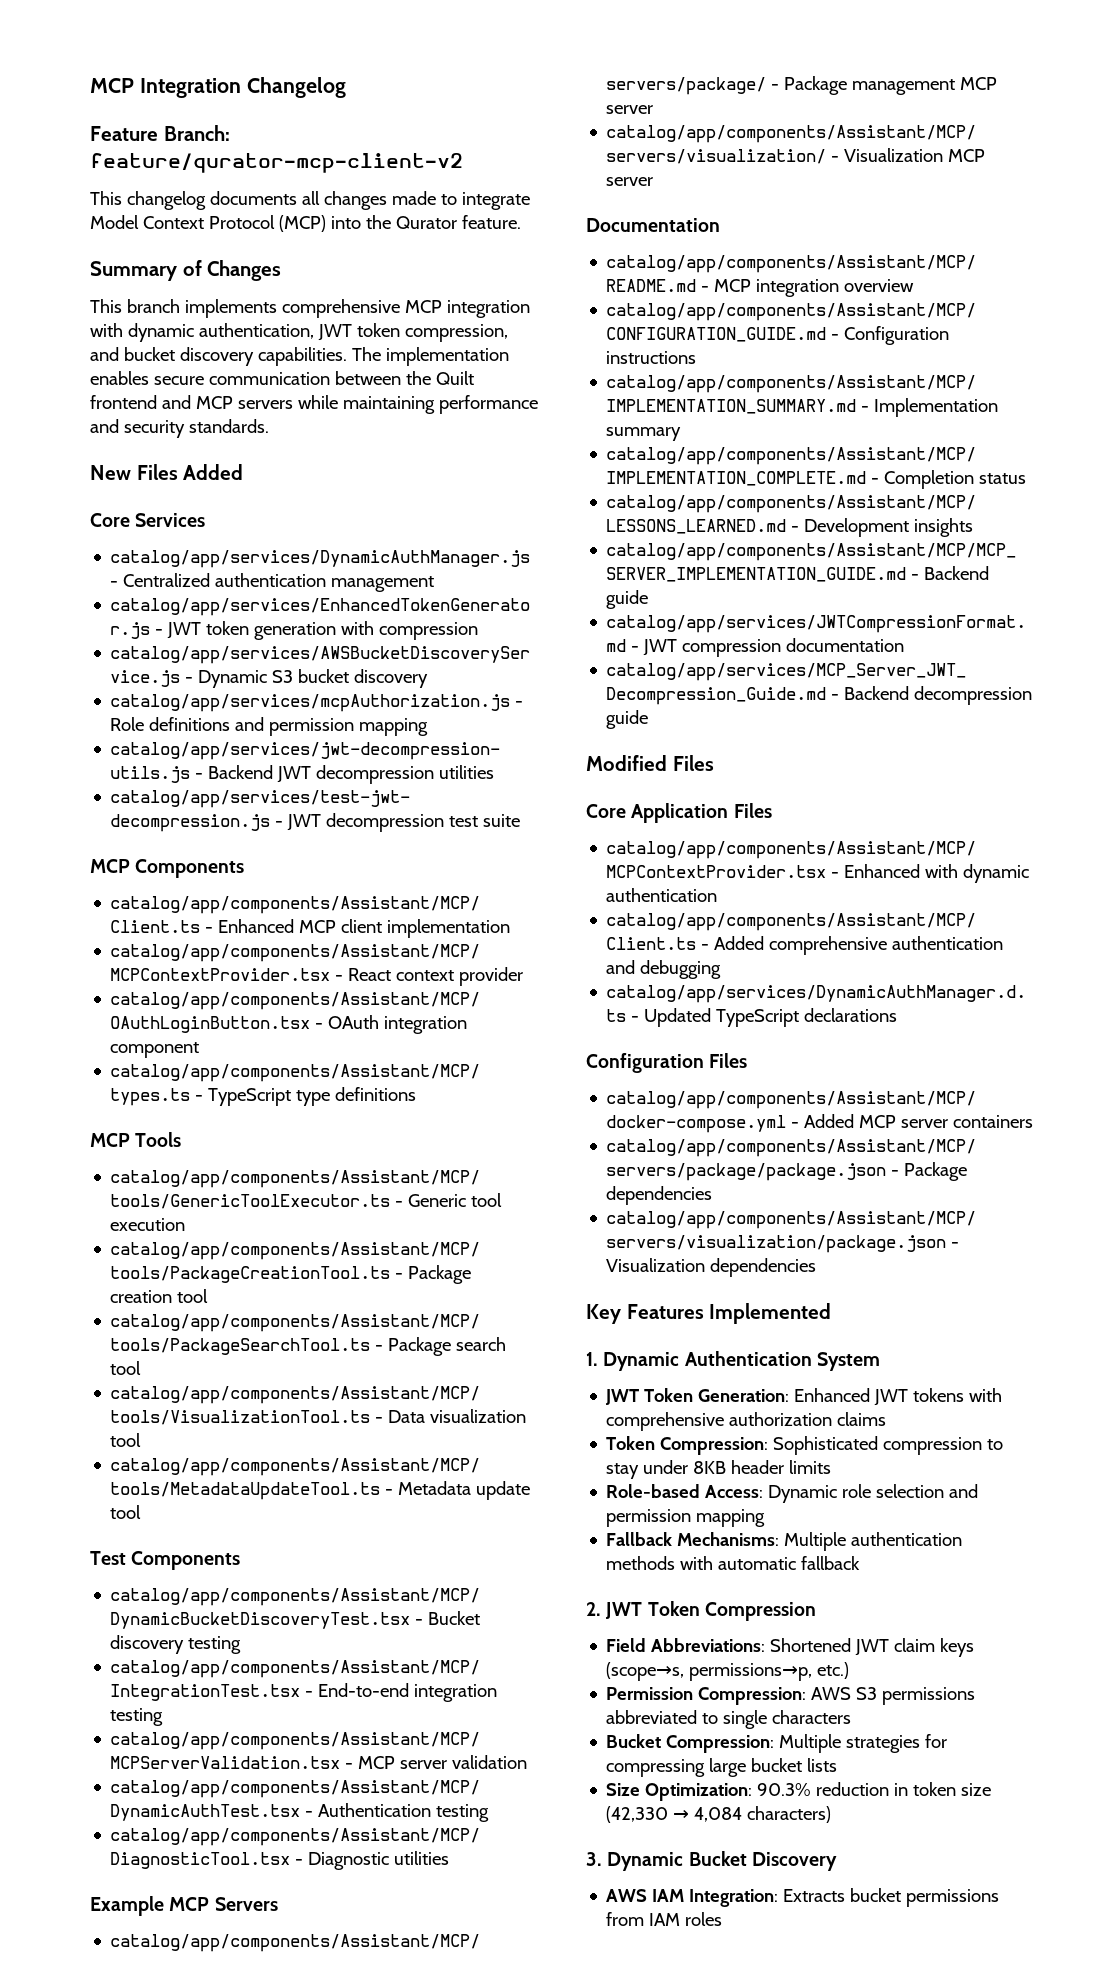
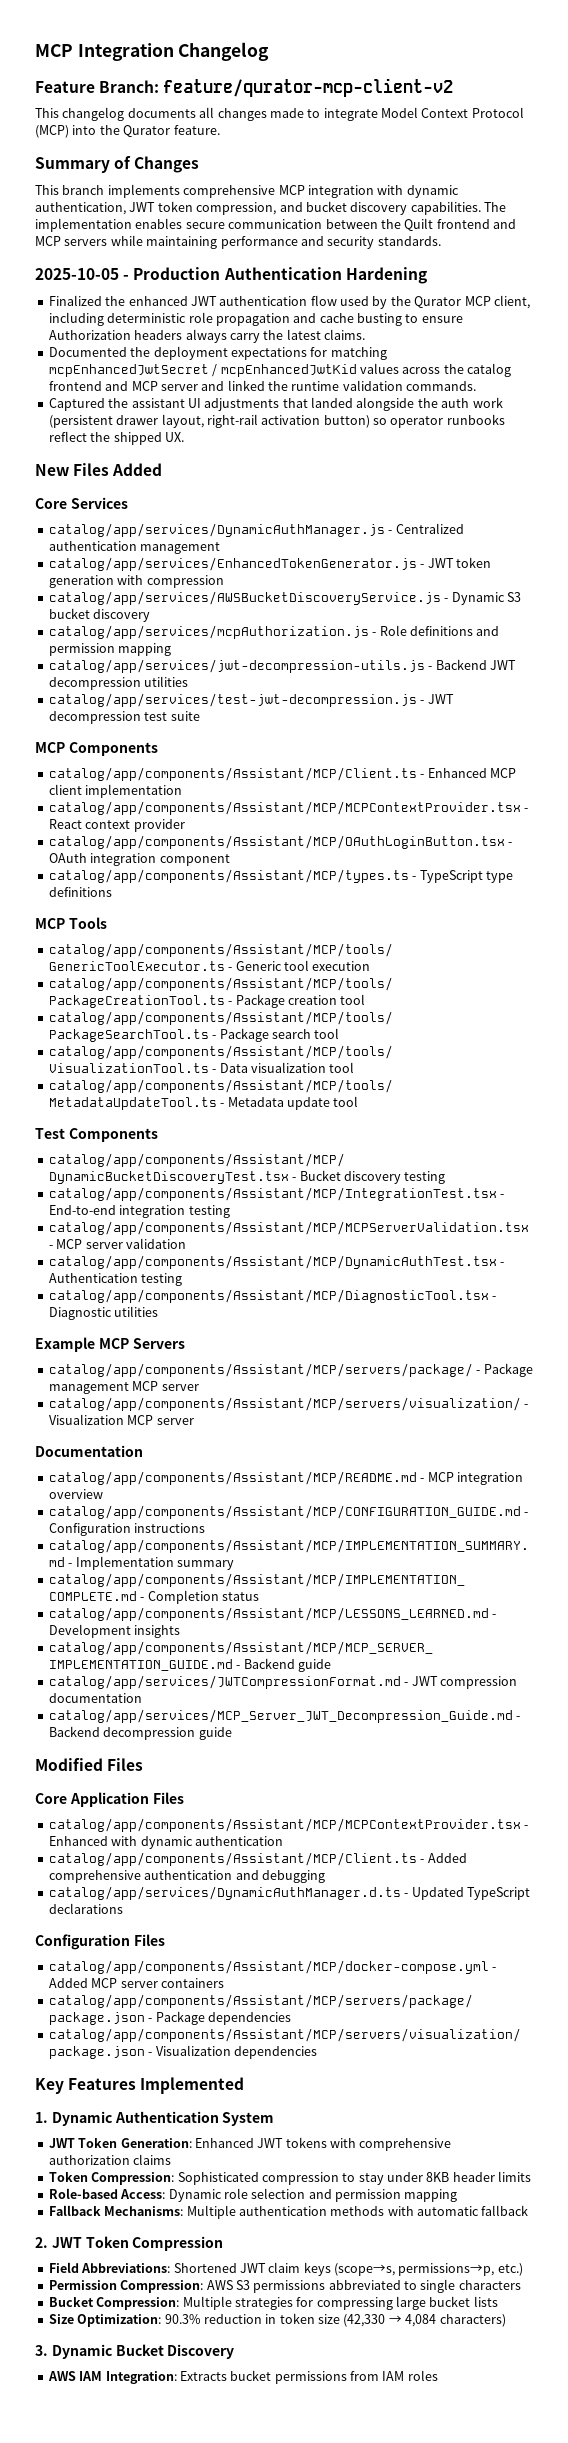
(269, 426) none -> [35,267,427,284] [48,295,530,309] [48,312,463,326] [48,329,365,343] [48,346,387,360] [48,363,511,377] [48,380,477,391] [48,397,503,411] [48,414,505,428] [48,431,184,445] // 2025-10-05 - Production Authentication Hardening // Finalized the enhanced JWT authentication flow used by the Qurator MCP client, including deterministic role propagation and cache busting to ensure Authorization headers always carry the latest claims. // Documented the deployment expectations for matching mcpEnhancedJwtSecret / mcpEnhancedJwtKid values across the catalog frontend and MCP server and linked the runtime validation commands. // Captured the assistant UI adjustments that landed alongside the auth work (persistent drawer layout, right-rail activation button) so operator runbooks reflect the shipped UX.

